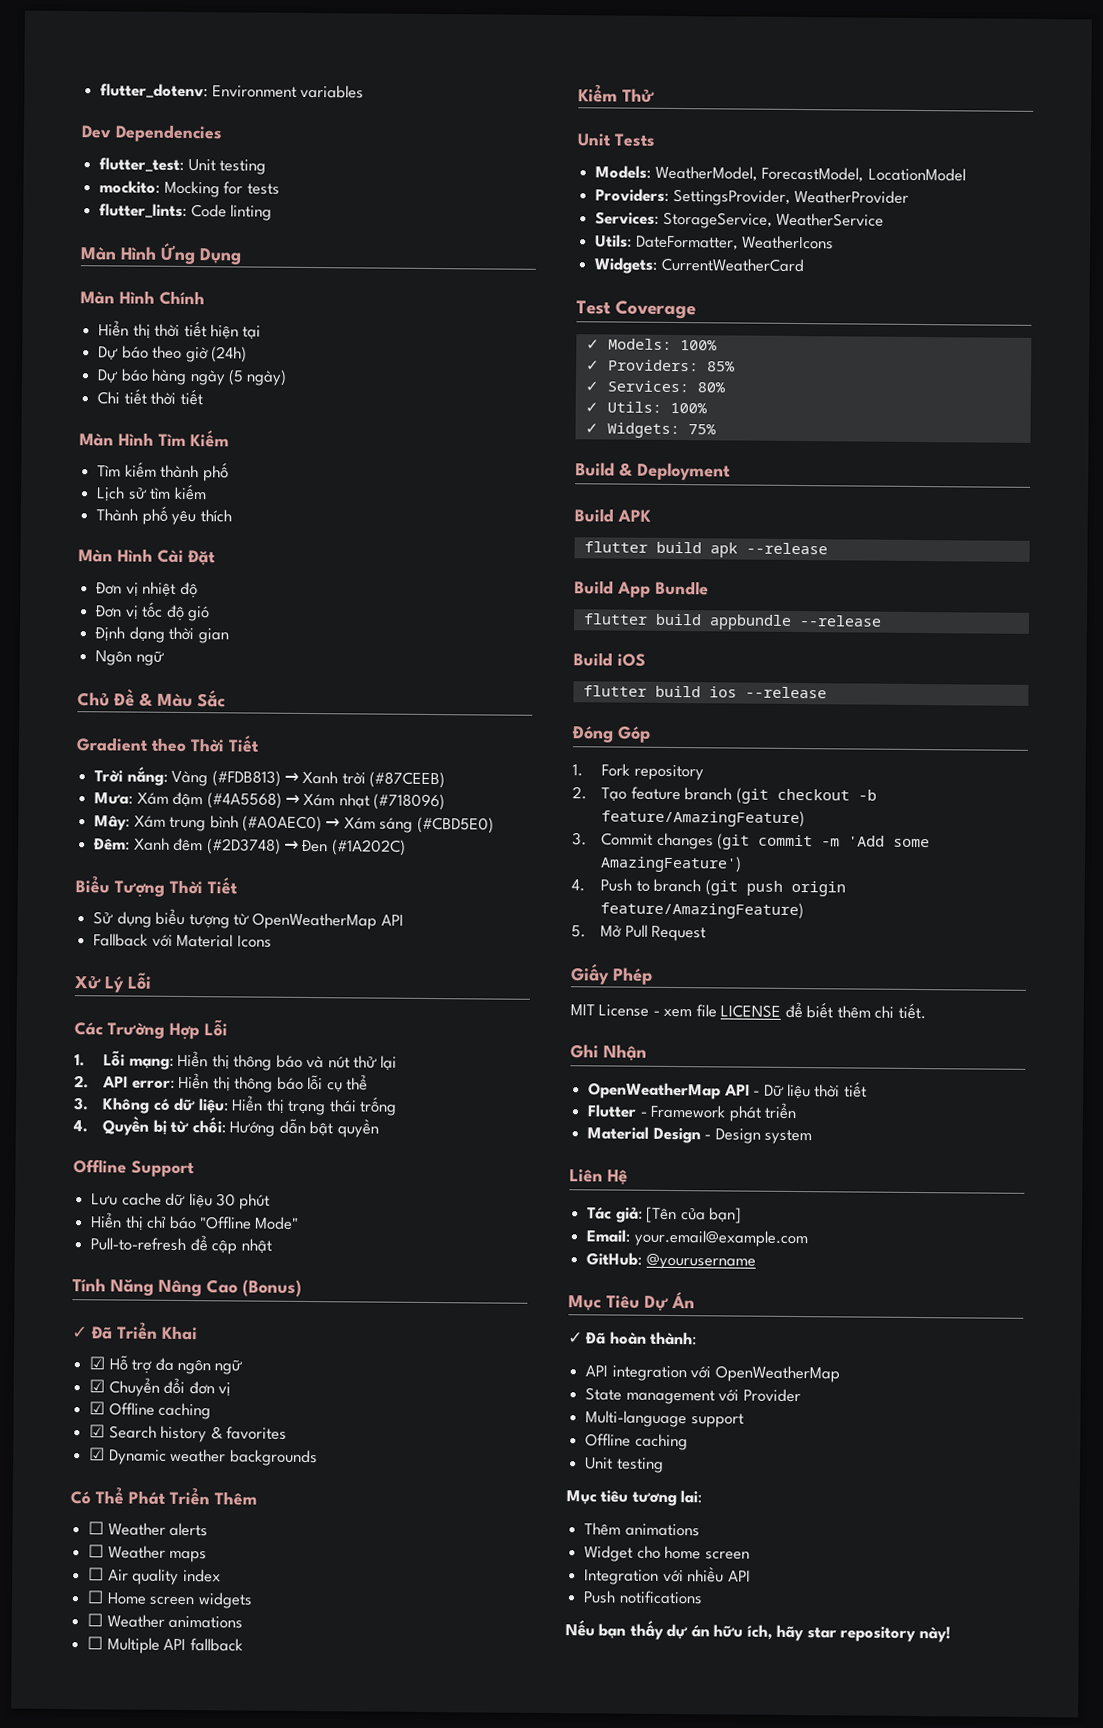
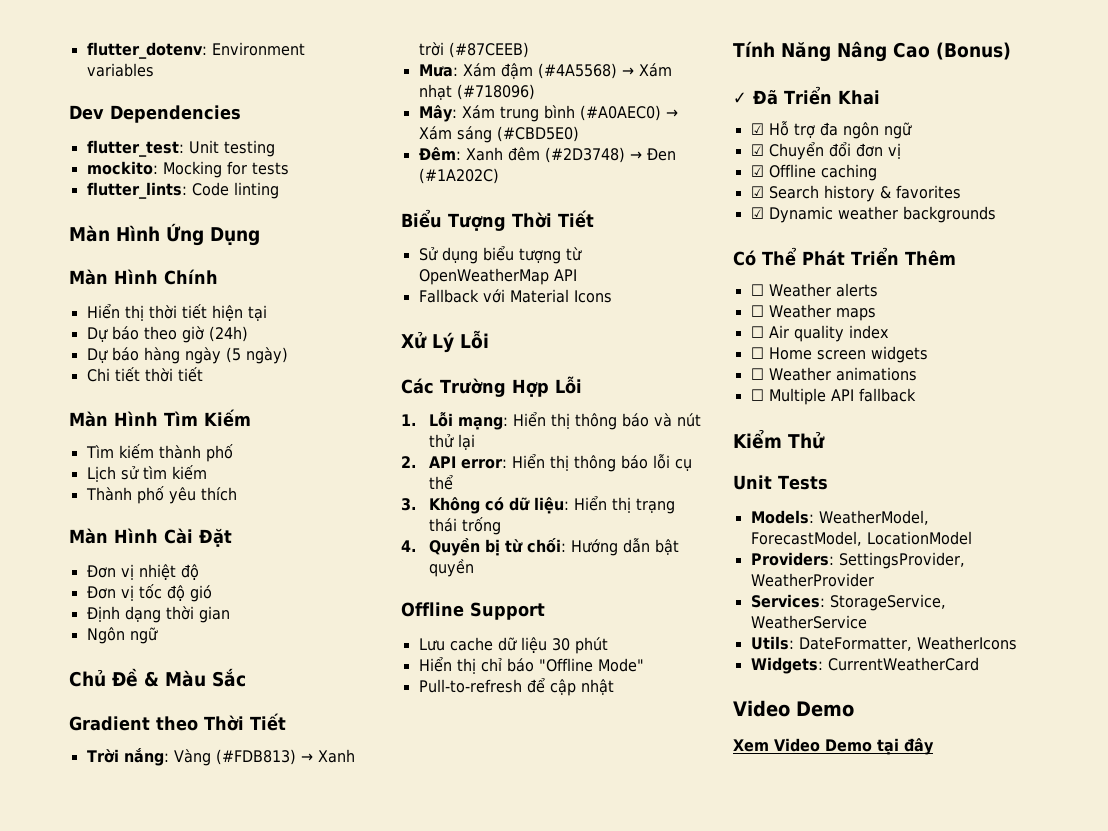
[576,300,697,320] [585,338,717,351] [585,359,735,372] [584,380,725,393] [584,401,707,414] [584,422,716,439] [575,462,731,481] [574,508,651,523] [583,541,828,558] [574,580,709,598] [582,613,882,630] [573,652,646,667] [582,685,827,699] [572,725,651,743] [572,763,704,781] [572,786,877,804] [601,809,806,828] [572,832,931,850] [600,855,743,873] [571,878,846,897] [600,901,805,920] [571,924,707,942] [571,963,653,985] [570,1001,926,1020] [570,1044,647,1061] [588,1081,867,1100] [587,1102,797,1122] [587,1126,812,1145] [569,1169,628,1185] [587,1206,742,1224] [586,1229,808,1248] [586,1252,756,1270] [568,1291,695,1311] [568,1331,698,1346] [585,1365,840,1383] [585,1387,801,1405] [585,1410,744,1428] [585,1433,688,1451] [585,1457,664,1473] [566,1490,703,1507] [584,1522,700,1537] [584,1545,750,1562] [584,1566,751,1585] [583,1590,703,1605] [565,1620,951,1643] Test Coverage // ✓ Models: 100% // ✓ Providers: 85% // ✓ Services: 80% // ✓ Utils: 100% // ✓ Widgets: 75% // Build & Deployment // Build APK // flutter build apk --release // Build App Bundle // flutter build appbundle --release // Build iOS // flutter build ios --release // Đóng Góp // 1. Fork repository // 2. Tạo feature branch (git checkout -b feature/AmazingFeature) // 3. Commit changes (git commit -m 'Add some AmazingFeature') // 4. Push to branch (git push origin feature/AmazingFeature) // 5. Mở Pull Request // Giấy Phép // MIT License - xem file LICENSE để biết thêm chi tiết. // Ghi Nhận // OpenWeatherMap API - Dữ liệu thời tiết // Flutter - Framework phát triển // Material Design - Design system // Liên Hệ // Tác giả: [Tên của bạn] // Email: your.email@example.com // GitHub: @yourusername // Mục Tiêu Dự Án // ✓ Đã hoàn thành: // API integration với OpenWeatherMap // State management với Provider // Multi-language support // Offline caching // Unit testing // Mục tiêu tương lai: // Thêm animations // Widget cho home screen // Integration với nhiều API // Push notifications // Nếu bạn thấy dự án hữu ích, hãy star repository này! -> [733,700,854,717] [733,738,934,755] Video Demo // Xem Video Demo tại đây

